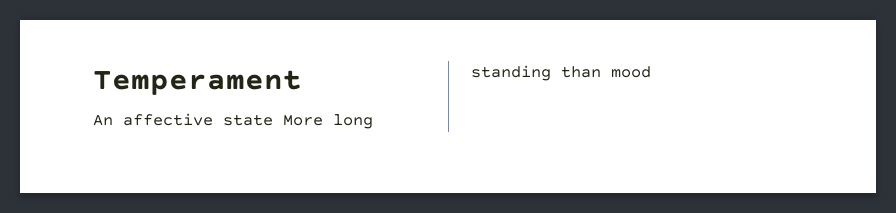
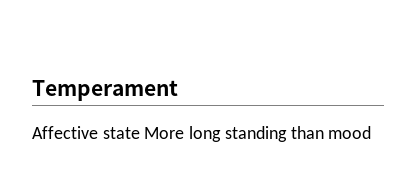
[93,113,213,126] An affective -> [32,126,98,139] Affective

